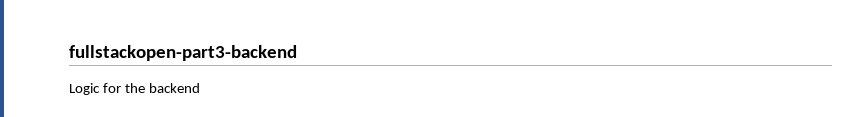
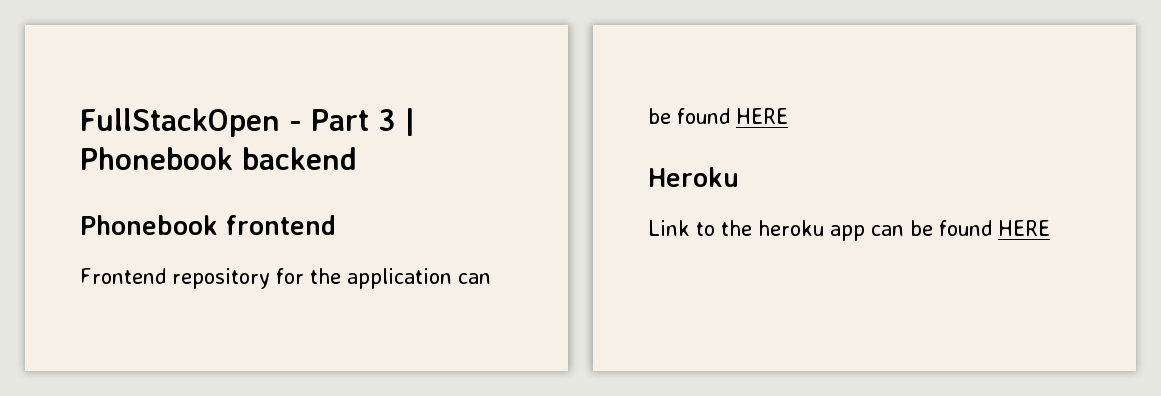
[69,45,297,61] [69,83,200,95] fullstackopen-part3-backend // Logic for the backend -> [80,108,415,137] [80,147,357,170] [80,215,336,235] [80,268,491,289] [648,108,788,124] [648,167,739,187] [648,220,1050,241] FullStackOpen - Part 3 | Phonebook backend // Phonebook frontend // Frontend repository for the application can be found HERE // Heroku // Link to the heroku app can be found HERE

